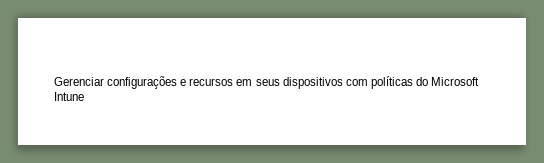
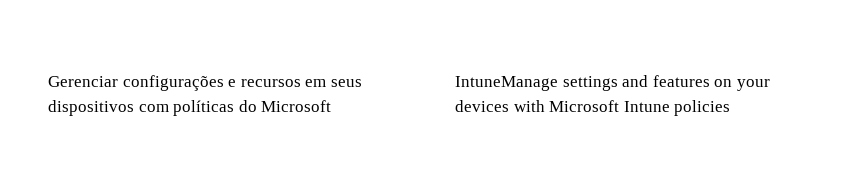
[54,92,84,101] Intune -> [455,75,770,91] [455,100,731,116] IntuneManage settings and features on your devices with Microsoft Intune policies

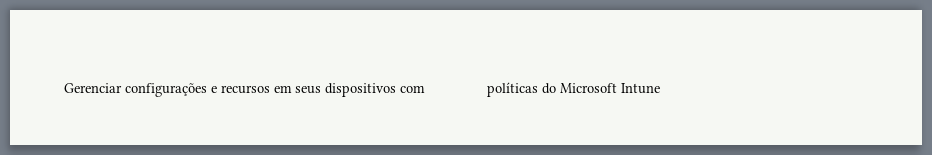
[455,75,770,91] [455,100,731,116] IntuneManage settings and features on your devices with Microsoft Intune policies -> [621,83,660,94] Intune

